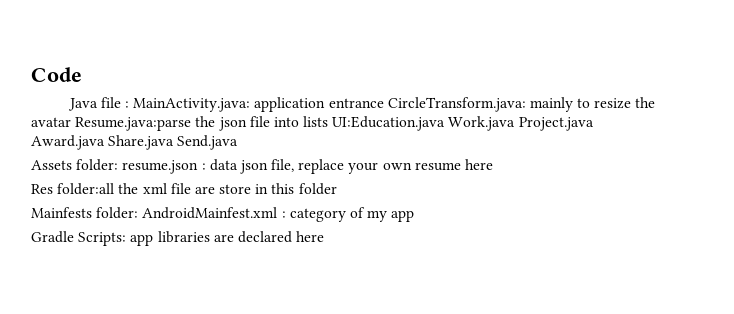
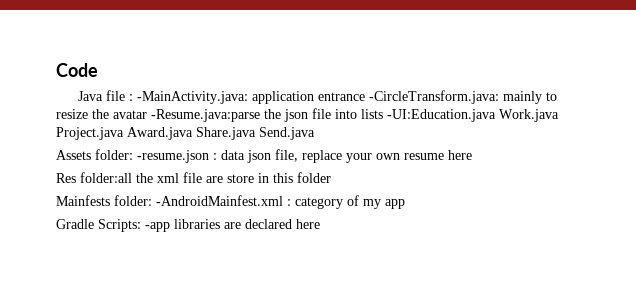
[133,98,251,112] MainActivity.java: -> [136,91,248,104] -MainActivity.java:
[387,97,526,112] CircleTransform.java: -> [368,90,499,104] -CircleTransform.java:
[75,117,192,131] Resume.java:parse -> [151,109,260,122] -Resume.java:parse
[332,116,446,131] UI:Education.java -> [387,109,496,122] -UI:Education.java
[122,160,199,174] resume.json -> [137,150,209,163] -resume.json
[142,207,278,219] AndroidMainfest.xml -> [156,195,283,206] -AndroidMainfest.xml
[130,234,154,246] app -> [145,222,170,232] -app

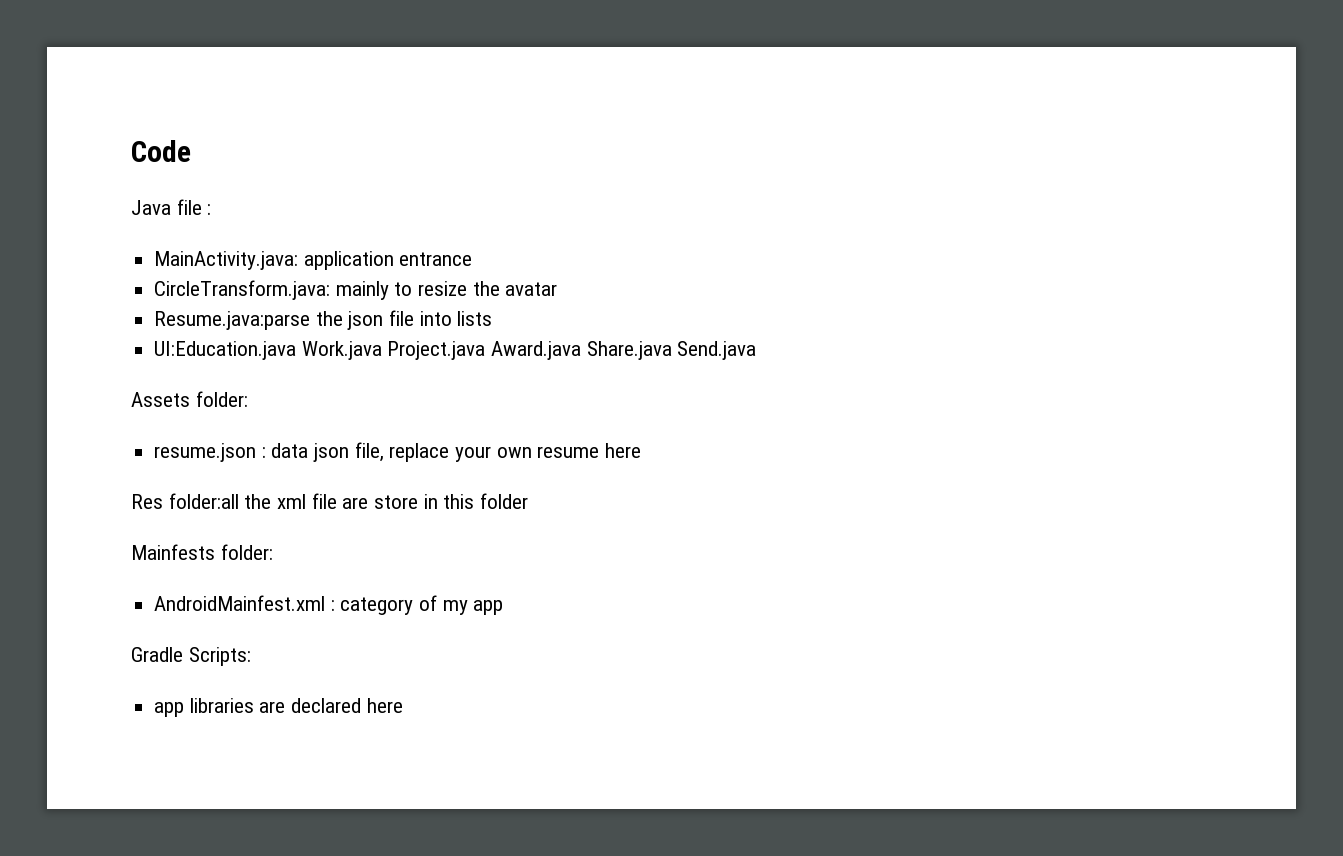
[136,91,248,104] -MainActivity.java: -> [154,251,299,270] // MainActivity.java:
[368,90,499,104] -CircleTransform.java: -> [154,280,331,300] // CircleTransform.java:
[151,109,260,122] -Resume.java:parse -> [154,311,311,330] // Resume.java:parse
[387,109,496,122] -UI:Education.java -> [154,341,297,360] // UI:Education.java
[137,150,209,163] -resume.json -> [154,443,257,462] // resume.json
[156,195,283,206] -AndroidMainfest.xml -> [154,595,326,611] // AndroidMainfest.xml
[145,222,170,232] -app -> [154,702,185,717] // app

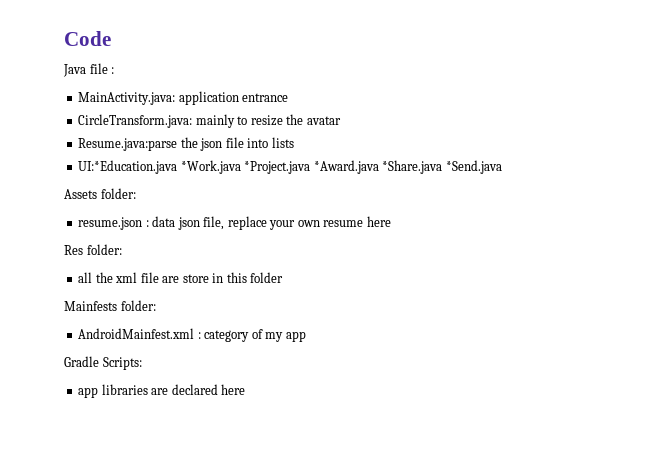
[154,341,757,360] UI:Education.java Work.java Project.java Award.java Share.java Send.java -> [78,160,502,174] UI:*Education.java *Work.java *Project.java *Award.java *Share.java *Send.java
[168,493,239,509] folder:all -> [86,244,122,255] [78,272,93,283] folder: // all

